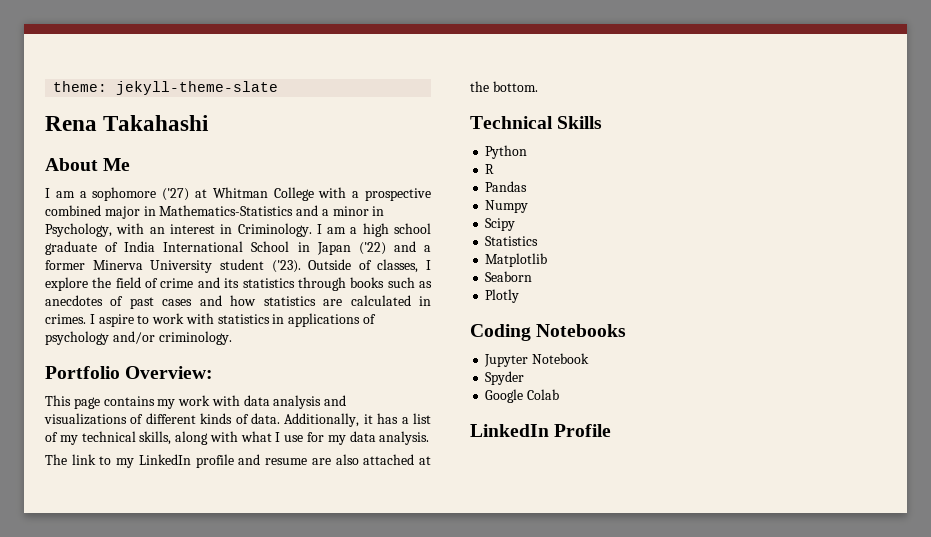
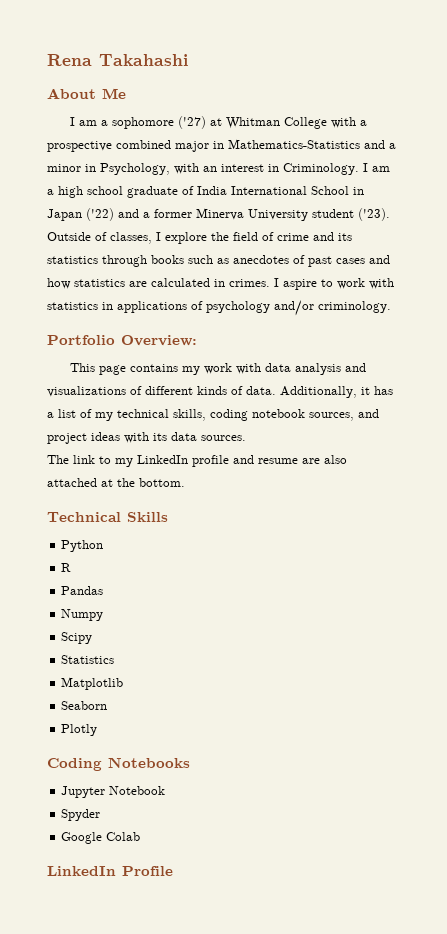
[53,81,279,95] theme: jekyll-theme-slate // -> (47, 60) none
[175,431,430,445] along with what I use for my data analysis. -> [210,409,379,421] [47,432,246,444] coding notebook sources, and project ideas with its data sources.

